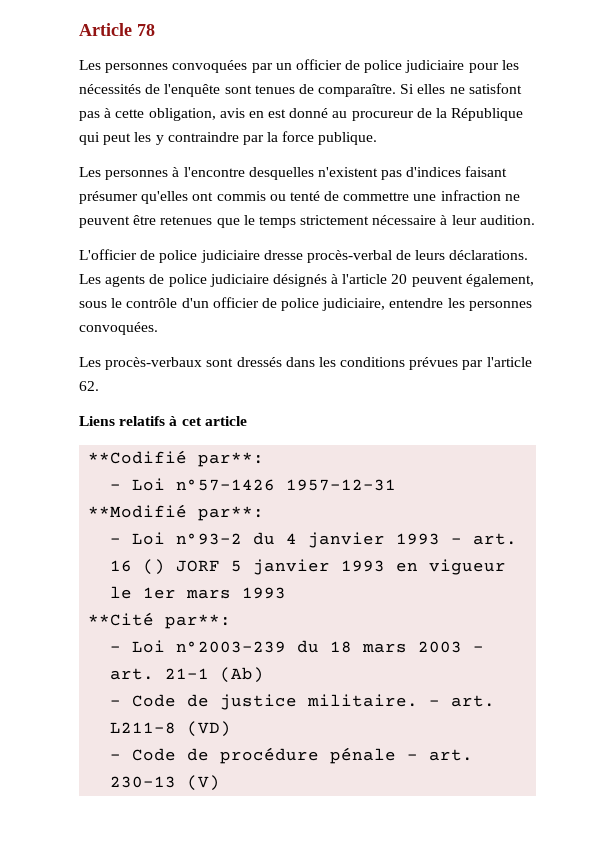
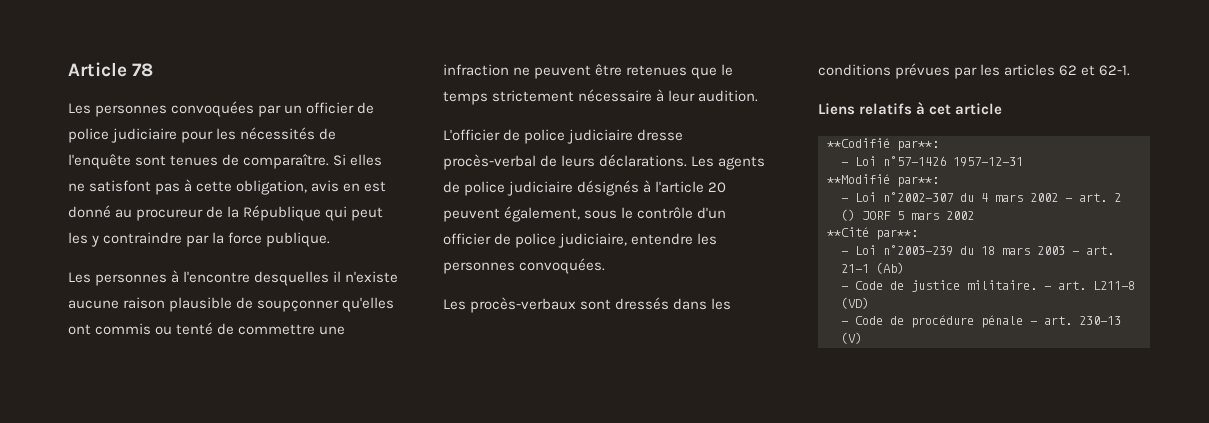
[317,166,508,180] [79,191,138,204] n'existent pas d'indices faisant présumer -> [333,271,399,283] [68,297,340,312] il n'existe aucune raison plausible de soupçonner
[486,357,532,367] [79,381,99,391] l'article 62. -> [980,64,1131,76] les articles 62 et 62-1.
[176,533,243,545] n°93-2 -> [883,192,953,202] n°2002-307
[308,532,518,548] [110,560,133,572] janvier 1993 - art. 16 -> [995,193,1121,202] mars 2002 - art. 2
[253,559,507,575] [110,586,287,599] janvier 1993 en vigueur le 1er mars 1993 -> [911,211,974,220] mars 2002

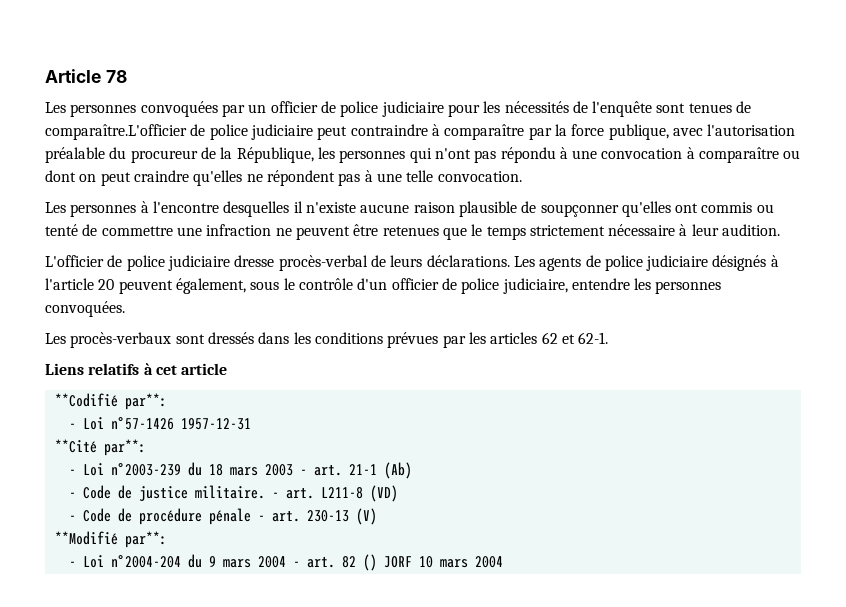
[243,154,383,169] [68,179,387,195] [68,205,384,221] [68,232,331,247] comparaître. Si elles ne satisfont pas à cette obligation, avis en est donné au procureur de la République qui peut les y contraindre par la force publique. -> [45,124,796,140] [45,147,801,163] [45,170,522,186] comparaître.L'officier de police judiciaire peut contraindre à comparaître par la force publique, avec l'autorisation préalable du procureur de la République, les personnes qui n'ont pas répondu à une convocation à comparaître ou dont on peut craindre qu'elles ne répondent pas à une telle convocation.
[827,174,939,187] [841,192,1121,202] [841,209,974,221] // **Modifié par**: // - Loi n°2002-307 du 4 mars 2002 - art. 2 () JORF 5 mars 2002 -> (251, 424) none
(862, 338) none -> [54,531,167,548] [68,554,503,571] // **Modifié par**: // - Loi n°2004-204 du 9 mars 2004 - art. 82 () JORF 10 mars 2004

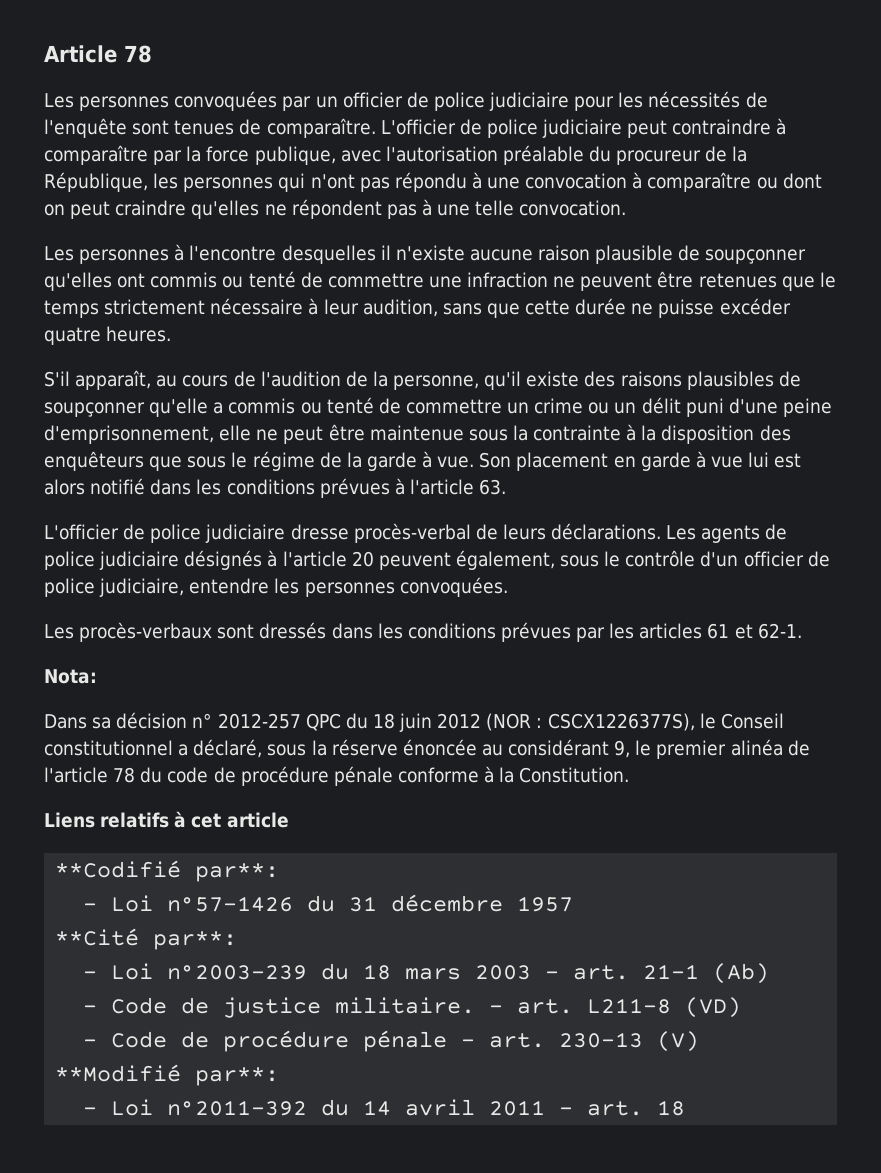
[45,124,187,140] comparaître.L'officier -> [266,118,456,138] comparaître. L'officier
[722,224,781,236] audition. -> [362,298,791,318] [44,326,172,345] [44,370,801,390] [44,397,832,417] [44,424,791,444] [44,451,802,471] [44,478,507,498] audition, sans que cette durée ne puisse excéder quatre heures. // S'il apparaît, au cours de l'audition de la personne, qu'il existe des raisons plausibles de soupçonner qu'elle a commis ou tenté de commettre un crime ou un délit puni d'une peine d'emprisonnement, elle ne peut être maintenue sous la contrainte à la disposition des enquêteurs que sous le régime de la garde à vue. Son placement en garde à vue lui est alors notifié dans les conditions prévues à l'article 63.
[541,332,558,344] 62 -> [707,623,730,639] 61
(609, 338) none -> [44,669,97,684] [44,712,784,732] [44,739,810,759] [44,766,630,786] // Nota: // Dans sa décision n° 2012-257 QPC du 18 juin 2012 (NOR : CSCX1226377S), le Conseil constitutionnel a déclaré, sous la réserve énoncée au considérant 9, le premier alinéa de l'article 78 du code de procédure pénale conforme à la Constitution.
[180,418,251,430] 1957-12-31 -> [307,894,574,912] du 31 décembre 1957
[110,554,503,571] n°2004-204 du 9 mars 2004 - art. 82 () JORF 10 mars 2004 -> [167,1099,686,1116] n°2011-392 du 14 avril 2011 - art. 18

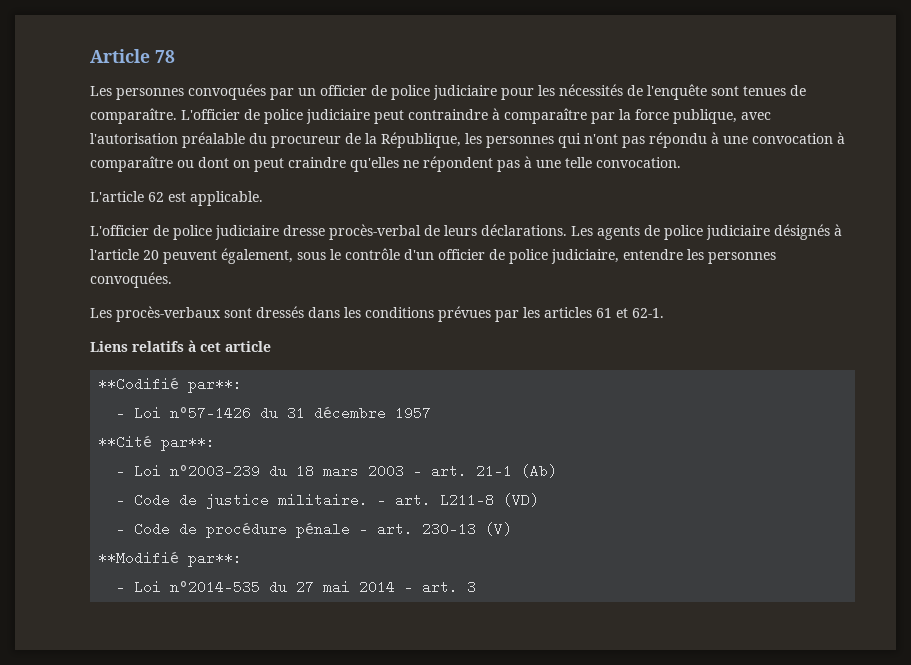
[44,244,807,264] [44,271,836,291] [44,298,791,318] [44,326,172,345] [44,370,801,390] [44,397,832,417] [44,424,791,444] [44,451,802,471] [44,478,507,498] Les personnes à l'encontre desquelles il n'existe aucune raison plausible de soupçonner qu'elles ont commis ou tenté de commettre une infraction ne peuvent être retenues que le temps strictement nécessaire à leur audition, sans que cette durée ne puisse excéder quatre heures. // S'il apparaît, au cours de l'audition de la personne, qu'il existe des raisons plausibles de soupçonner qu'elle a commis ou tenté de commettre un crime ou un délit puni d'une peine d'emprisonnement, elle ne peut être maintenue sous la contrainte à la disposition des enquêteurs que sous le régime de la garde à vue. Son placement en garde à vue lui est alors notifié dans les conditions prévues à l'article 63. -> [90,191,263,206] L'article 62 est applicable.
[44,669,97,684] [44,712,784,732] [44,739,810,759] [44,766,630,786] // Nota: // Dans sa décision n° 2012-257 QPC du 18 juin 2012 (NOR : CSCX1226377S), le Conseil constitutionnel a déclaré, sous la réserve énoncée au considérant 9, le premier alinéa de l'article 78 du code de procédure pénale conforme à la Constitution. -> (664, 313) none
[167,1099,686,1116] n°2011-392 du 14 avril 2011 - art. 18 -> [170,580,477,594] n°2014-535 du 27 mai 2014 - art. 3

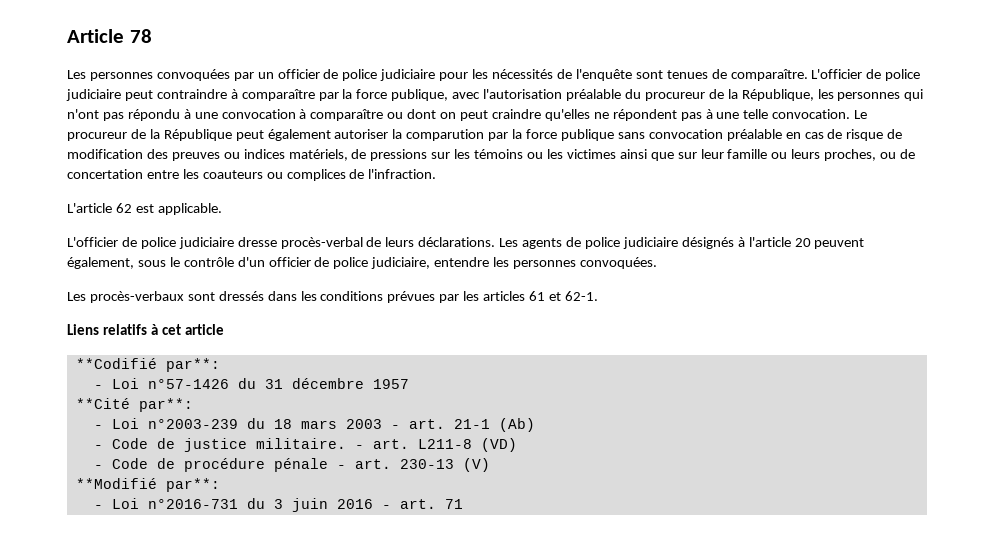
(681, 162) none -> [854,110,868,119] [67,129,903,141] [67,149,916,161] [67,169,437,181] Le procureur de la République peut également autoriser la comparution par la force publique sans convocation préalable en cas de risque de modification des preuves ou indices matériels, de pressions sur les témoins ou les victimes ainsi que sur leur famille ou leurs proches, ou de concertation entre les coauteurs ou complices de l'infraction.
[170,580,477,594] n°2014-535 du 27 mai 2014 - art. 3 -> [147,498,463,512] n°2016-731 du 3 juin 2016 - art. 71

